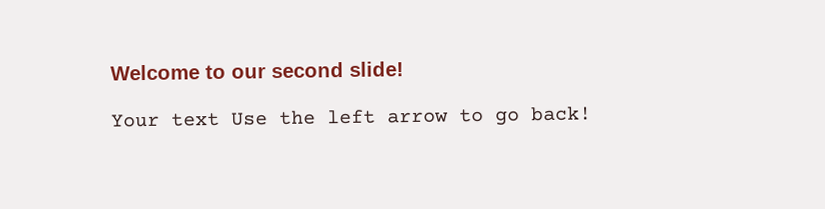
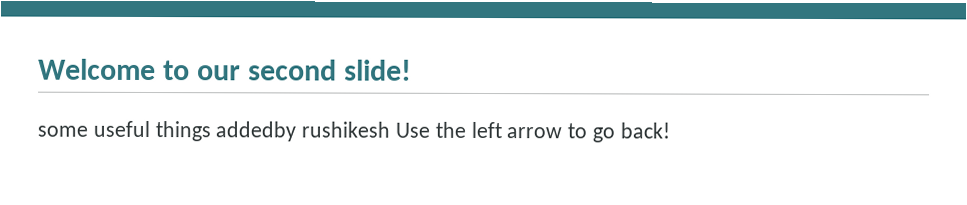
[111,112,220,128] Your text -> [37,120,391,142] some useful things addedby rushikesh

